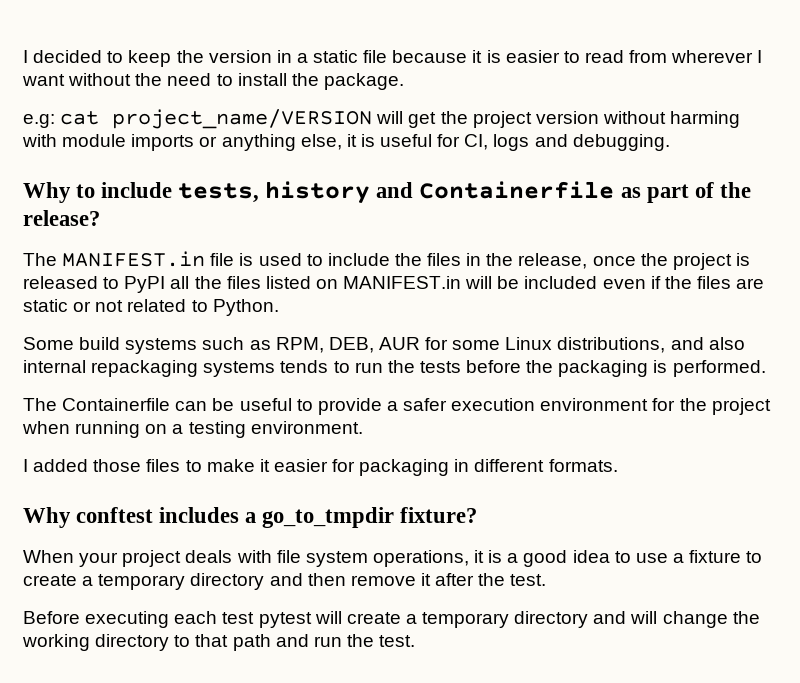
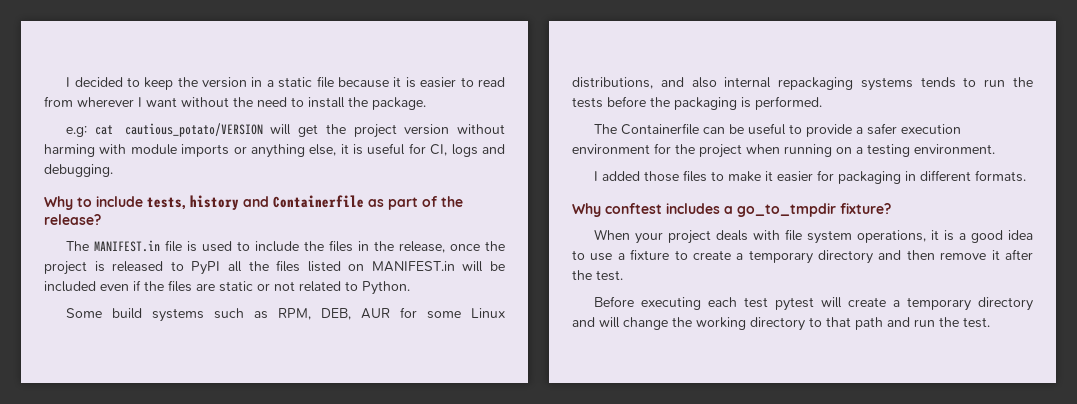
[112,109,373,129] project_name/VERSION -> [124,123,263,137] cautious_potato/VERSION

